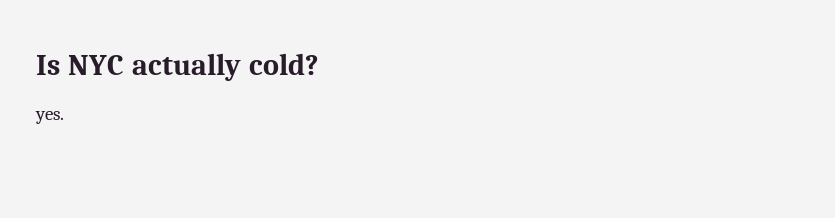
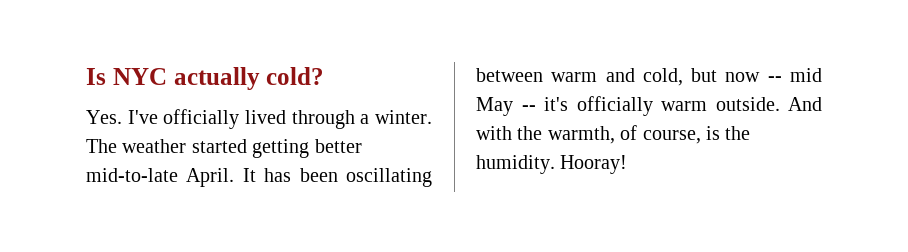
[35,111,64,124] yes. -> [86,109,432,129] [86,139,362,158] [86,168,432,187] [476,68,822,86] [476,96,822,116] [476,125,751,144] [476,155,628,174] Yes. I've officially lived through a winter. The weather started getting better mid-to-late April. It has been oscillating between warm and cold, but now -- mid May -- it's officially warm outside. And with the warmth, of course, is the humidity. Hooray!

